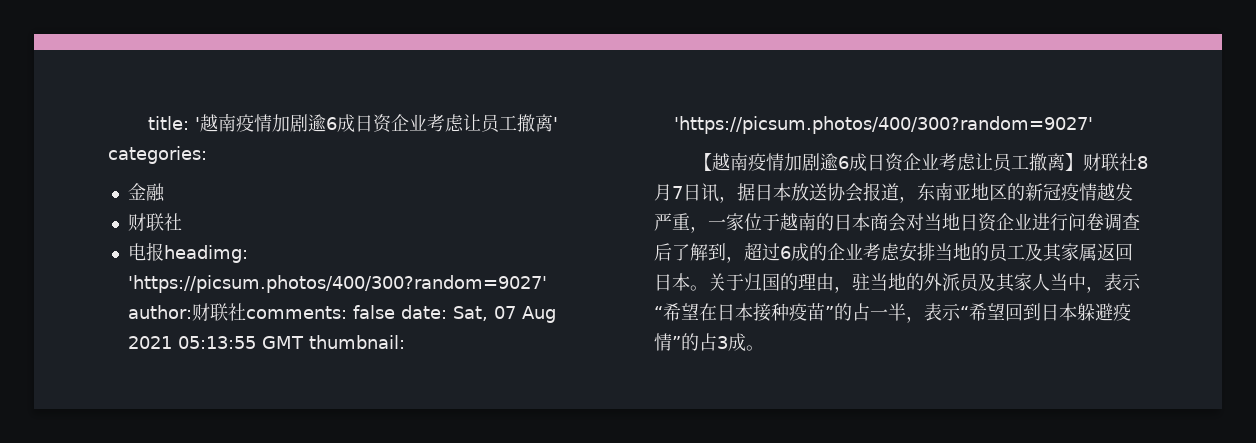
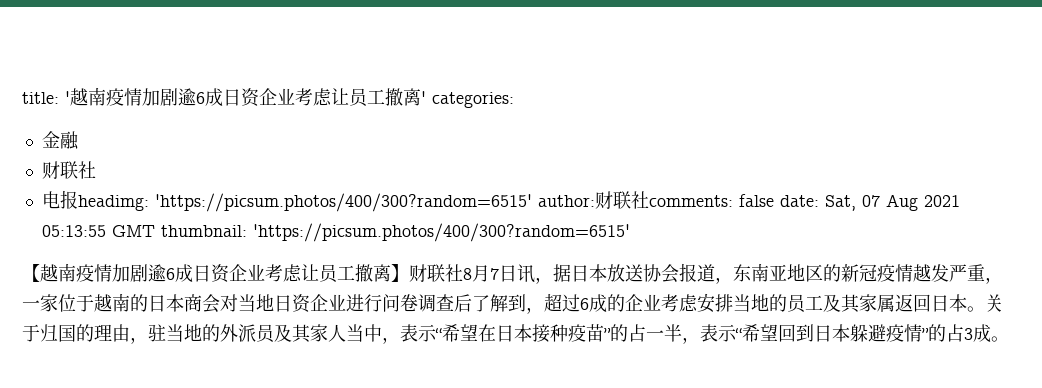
[127,275,547,293] 'https://picsum.photos/400/300?random=9027' -> [154,193,532,212] 'https://picsum.photos/400/300?random=6515'
[673,116,1093,134] 'https://picsum.photos/400/300?random=9027' -> [252,223,630,242] 'https://picsum.photos/400/300?random=6515'

